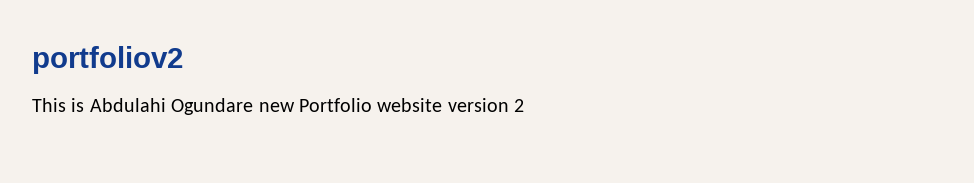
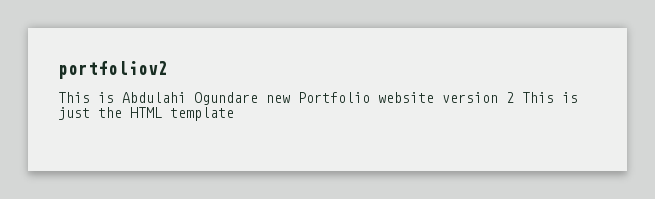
(525, 105) none -> [522,92,578,103] [58,107,234,121] This is just the HTML template

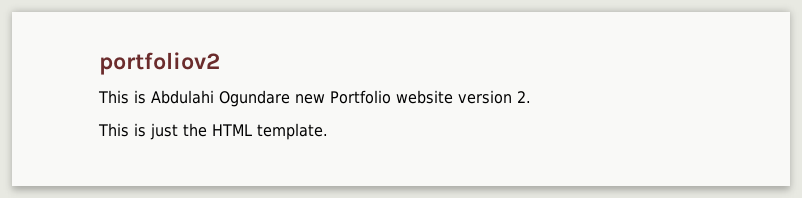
[506,92,514,103] 2 -> [517,91,531,103] 2. //
[170,107,234,121] template -> [257,123,328,140] template.

